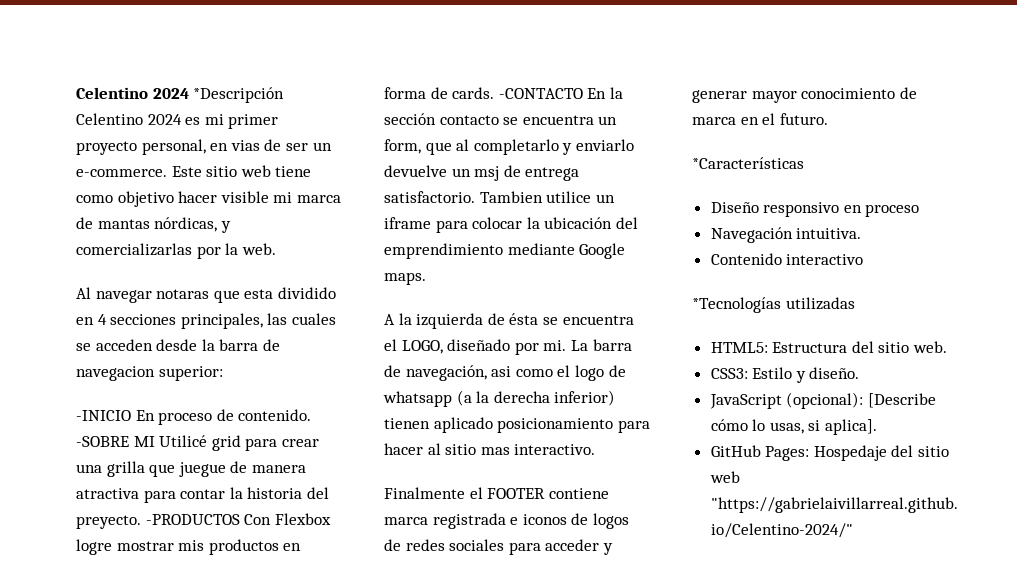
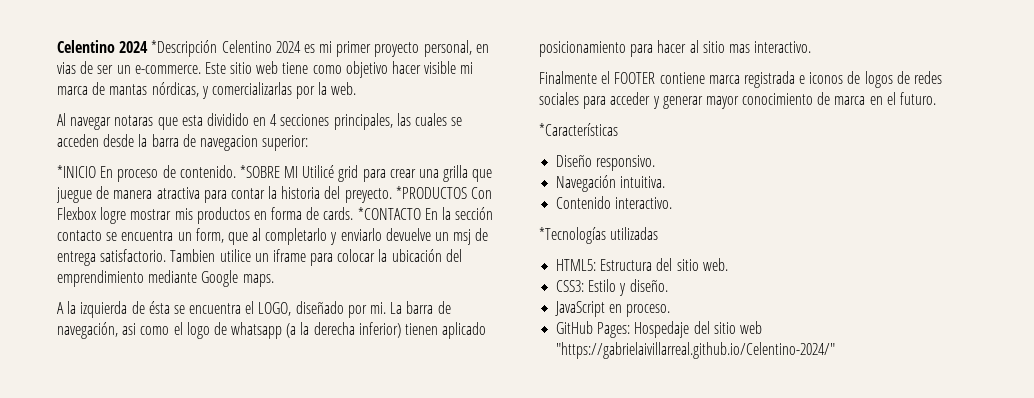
[76,410,131,421] -INICIO -> [57,165,96,178] *INICIO
[76,436,129,447] -SOBRE -> [239,165,280,178] *SOBRE
[145,514,240,525] -PRODUCTOS -> [395,186,467,199] *PRODUCTOS
[498,88,583,99] -CONTACTO -> [357,207,421,220] *CONTACTO
[763,202,920,217] responsivo en proceso -> [596,155,656,171] responsivo.
[786,254,864,265] interactivo -> [615,197,673,209] interactivo.
[786,392,936,409] [710,419,878,435] (opcional): [Describe cómo lo usas, si aplica]. -> [609,304,671,317] en proceso.

